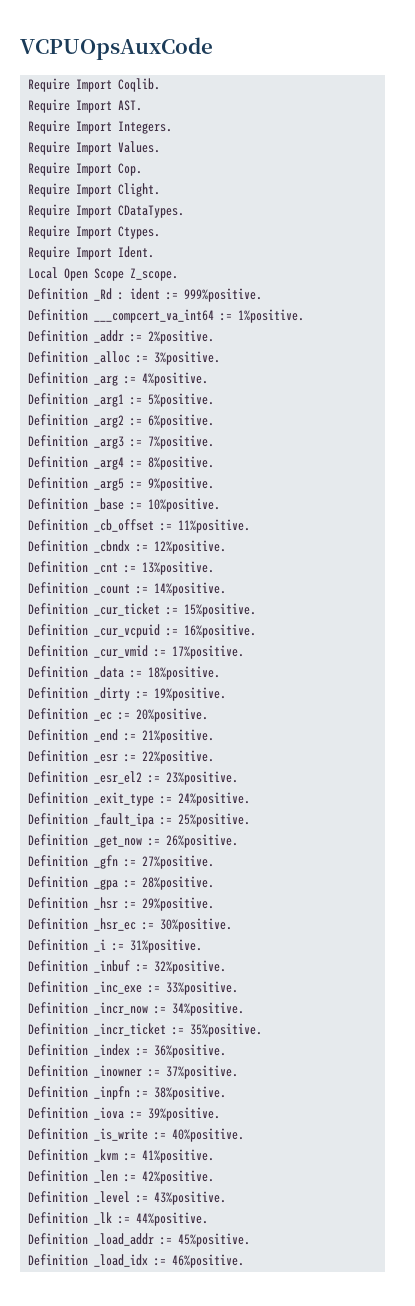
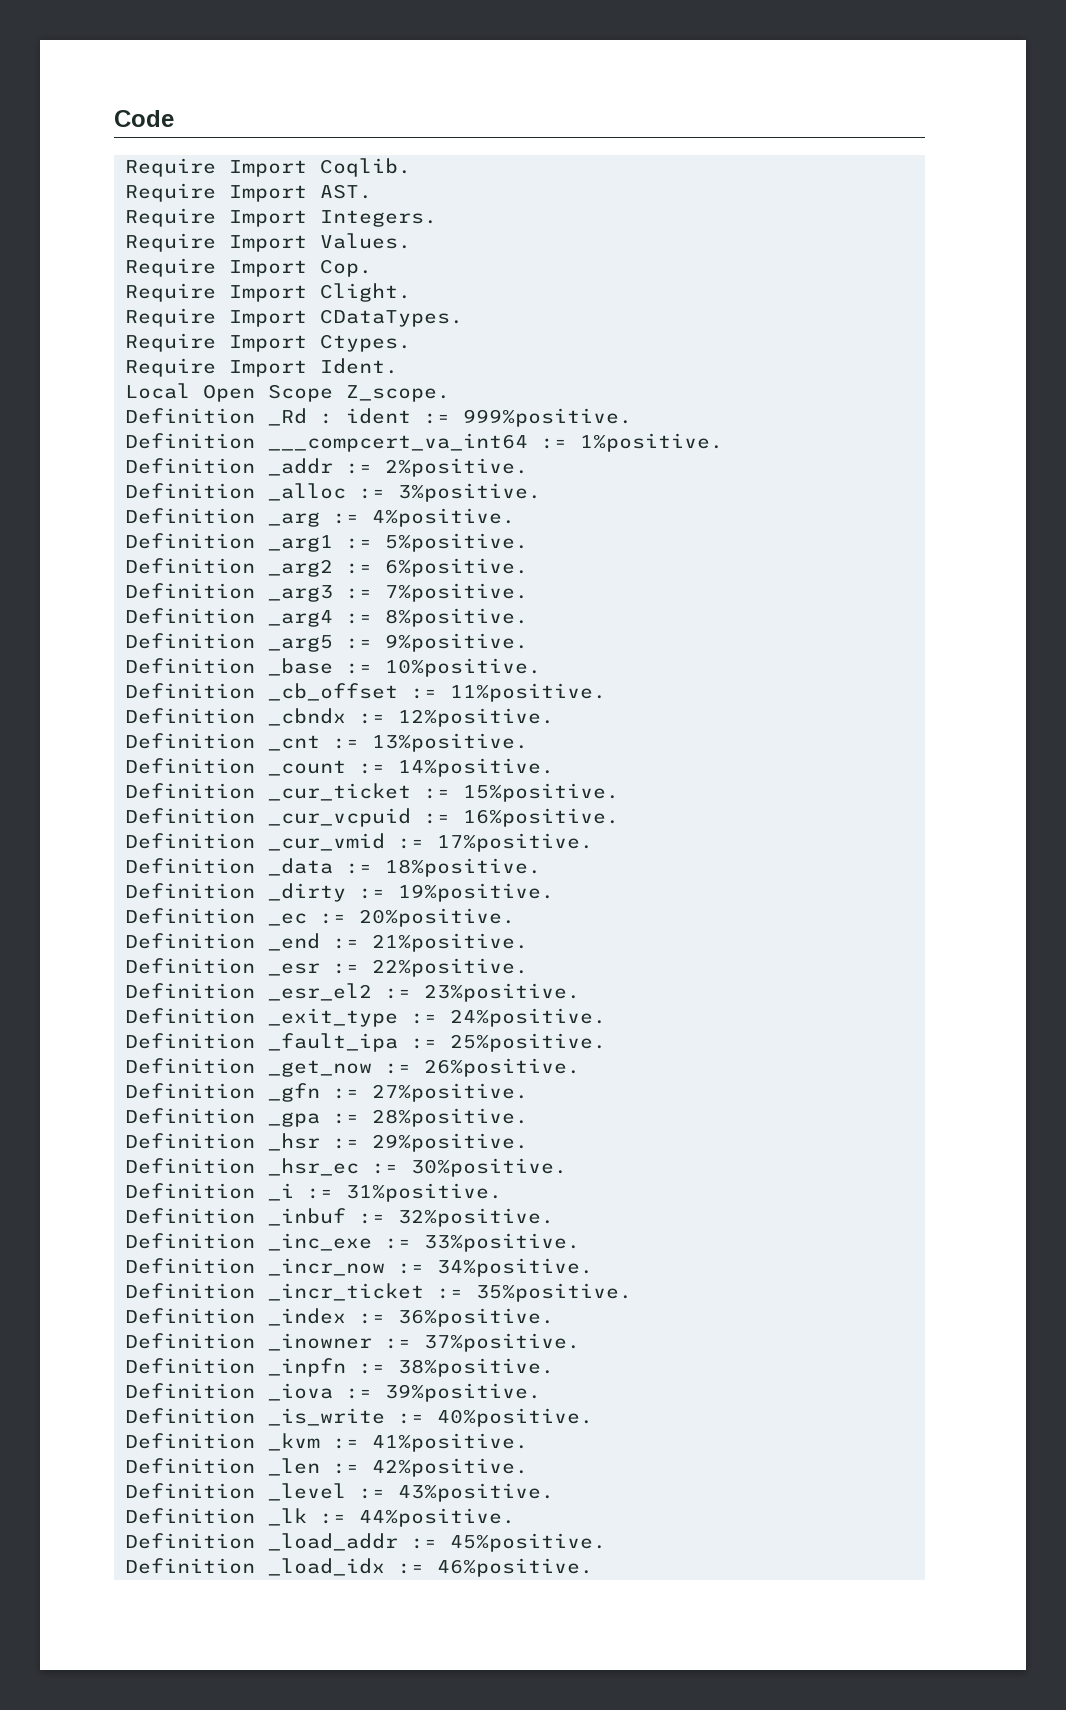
[20,37,213,60] VCPUOpsAuxCode -> [114,110,174,127] Code

